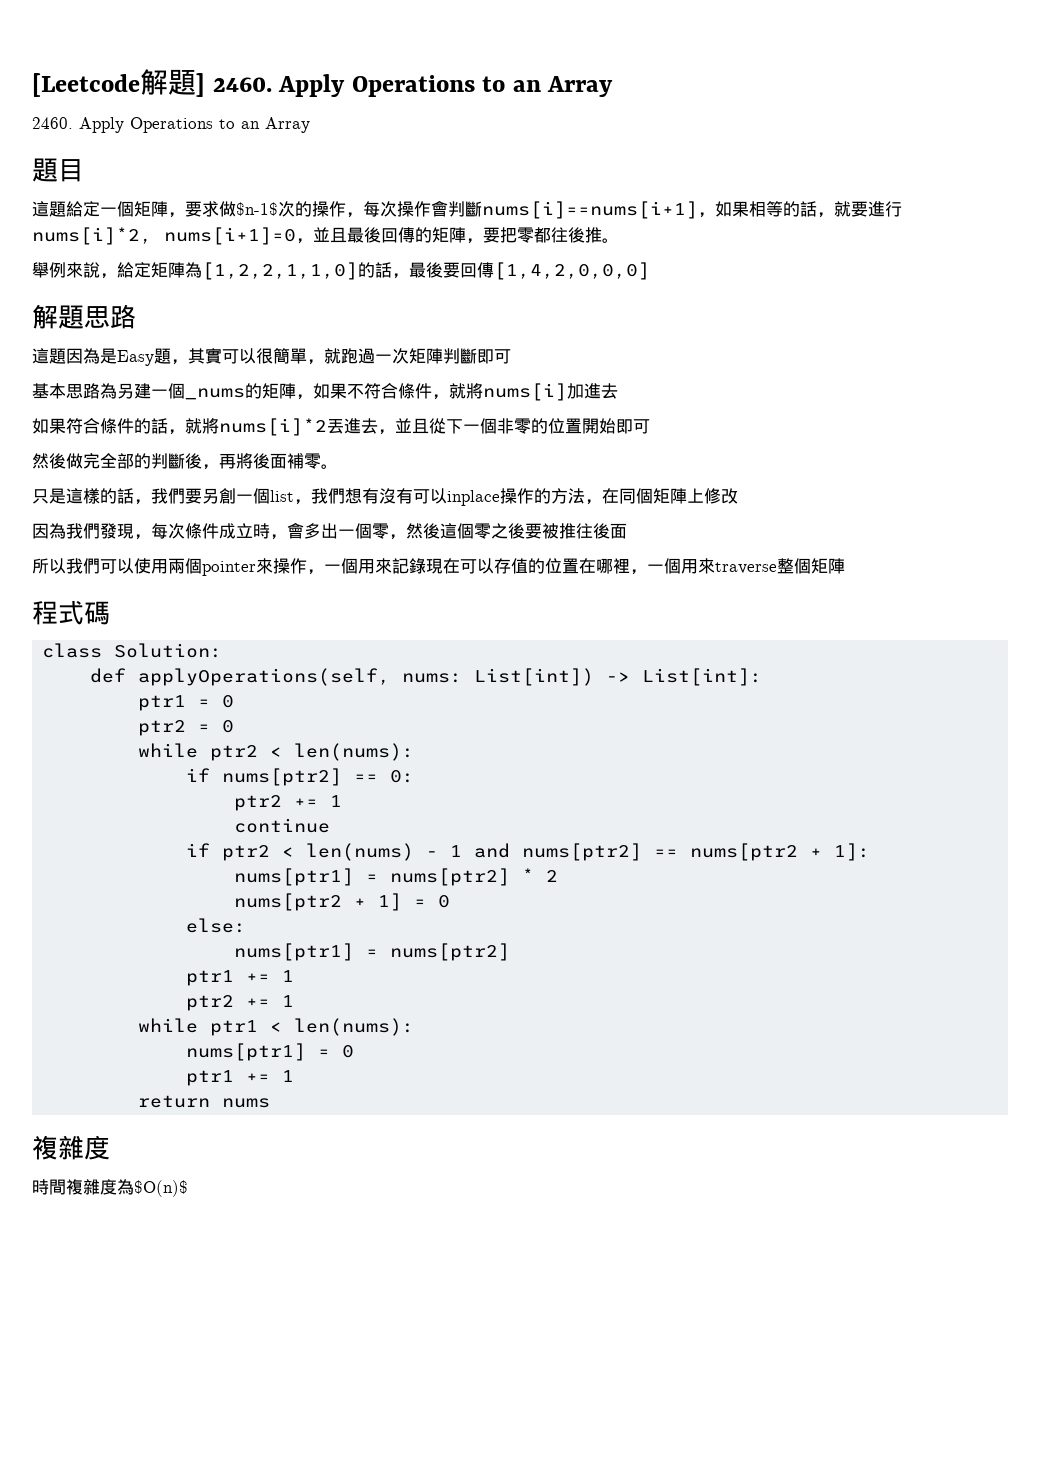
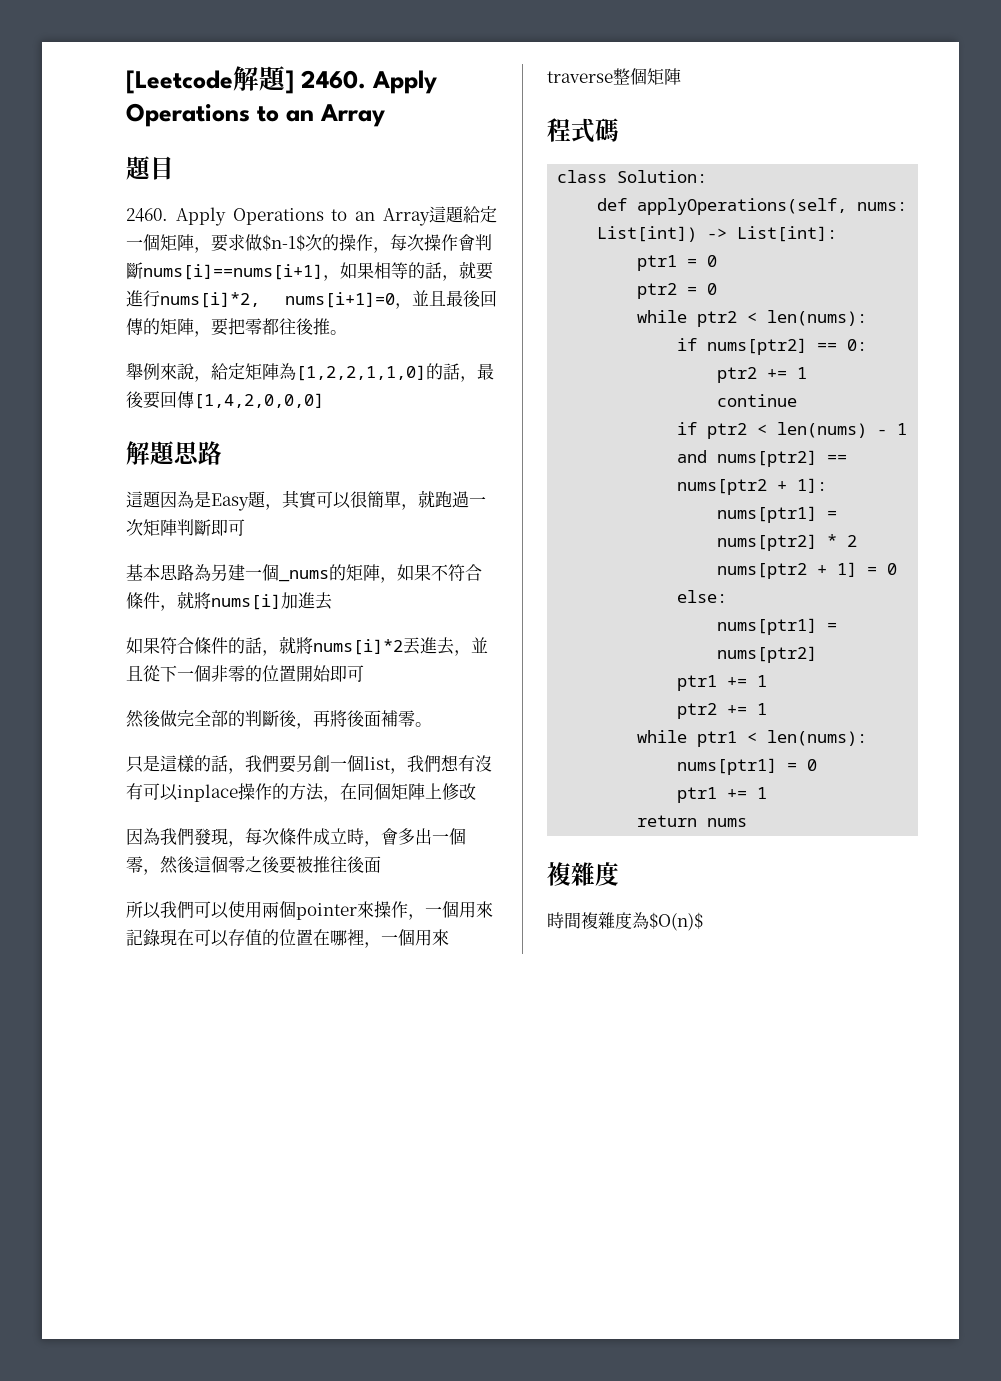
[32,117,310,133] [32,158,84,182] // 2460. Apply Operations to an Array // 題目 // -> [126,156,174,180] [126,207,431,226] // 題目 // 2460. Apply Operations to an Array

